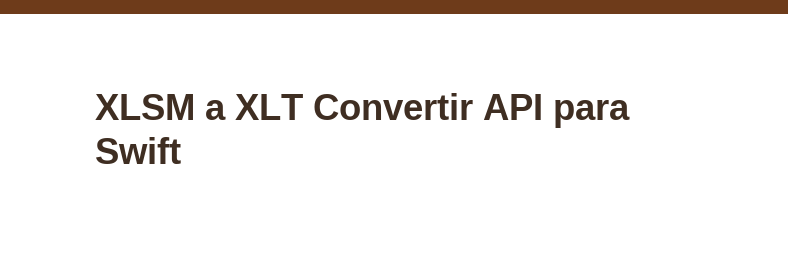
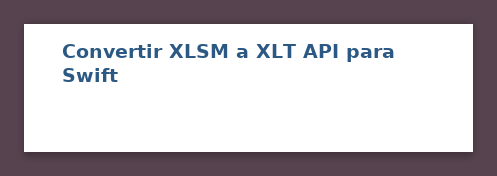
(95, 107) none -> [62,44,163,58] Convertir
[313,93,473,120] Convertir -> (296, 51) none

